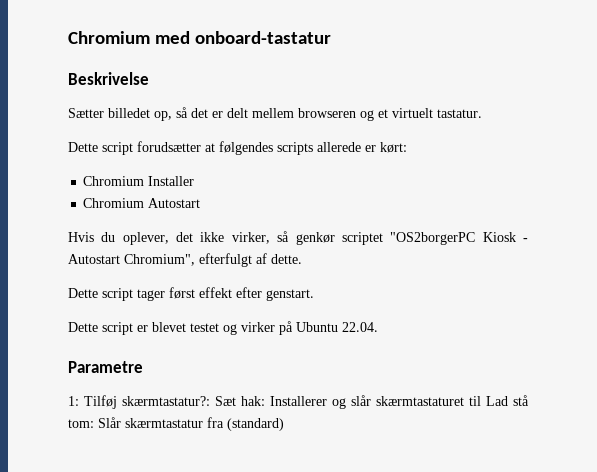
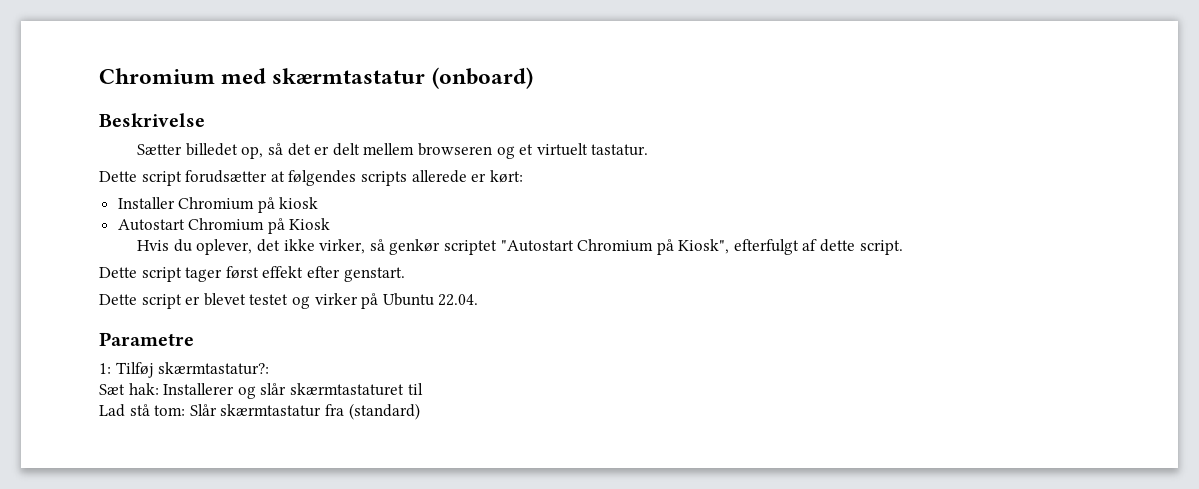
[195,31,332,44] onboard-tastatur -> [272,67,533,89] skærmtastatur (onboard)
[83,176,195,186] [83,198,201,208] Chromium Installer // Chromium Autostart -> [117,197,319,213] [117,218,331,234] Installer Chromium på kiosk // Autostart Chromium på Kiosk
[390,232,528,245] [68,253,302,267] "OS2borgerPC Kiosk - Autostart Chromium", efterfulgt af dette. -> [500,239,903,255] "Autostart Chromium på Kiosk", efterfulgt af dette script.
(210, 401) none -> (270, 368) //
(481, 401) none -> (423, 389) //

